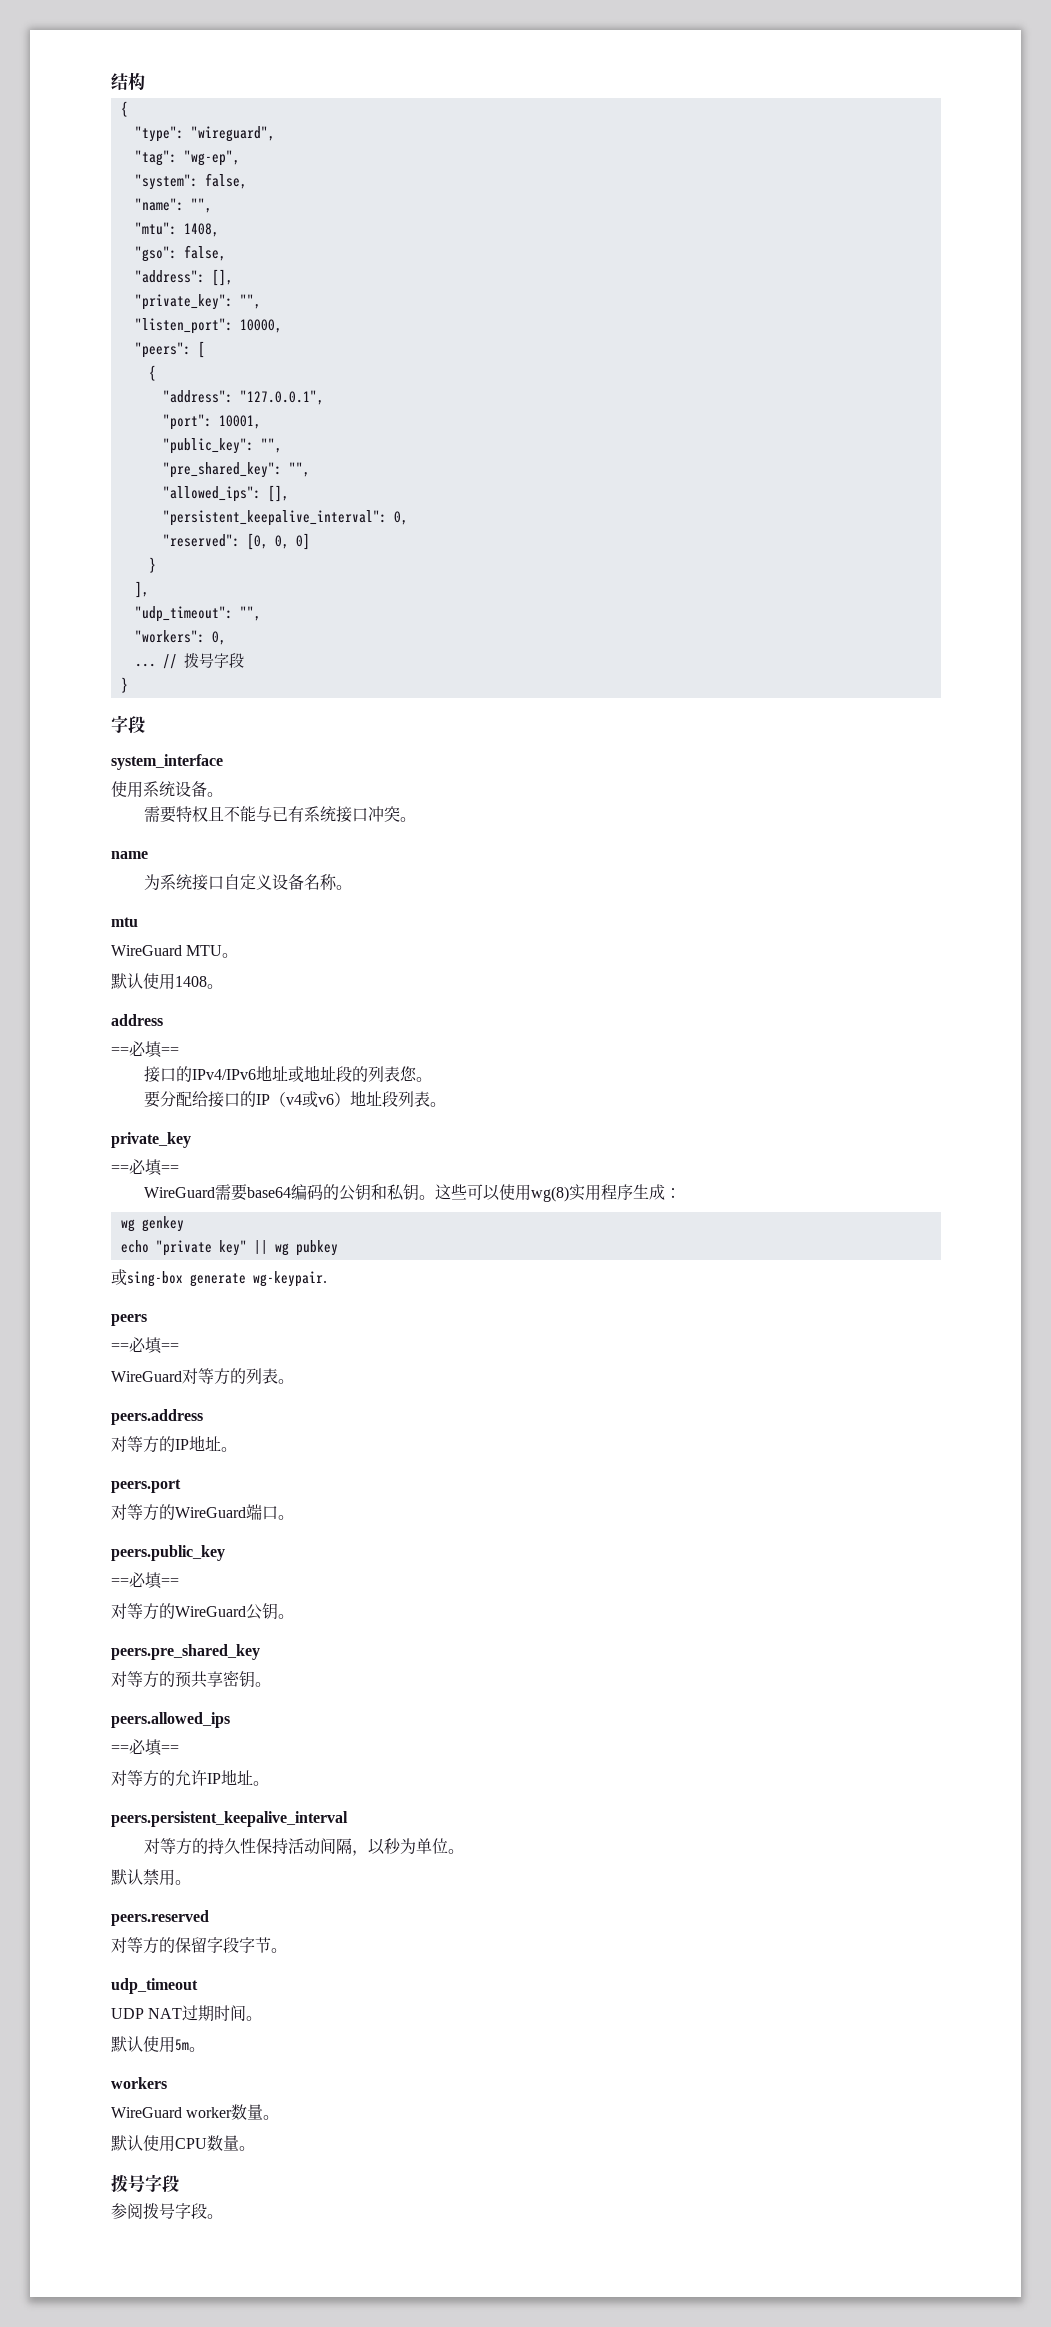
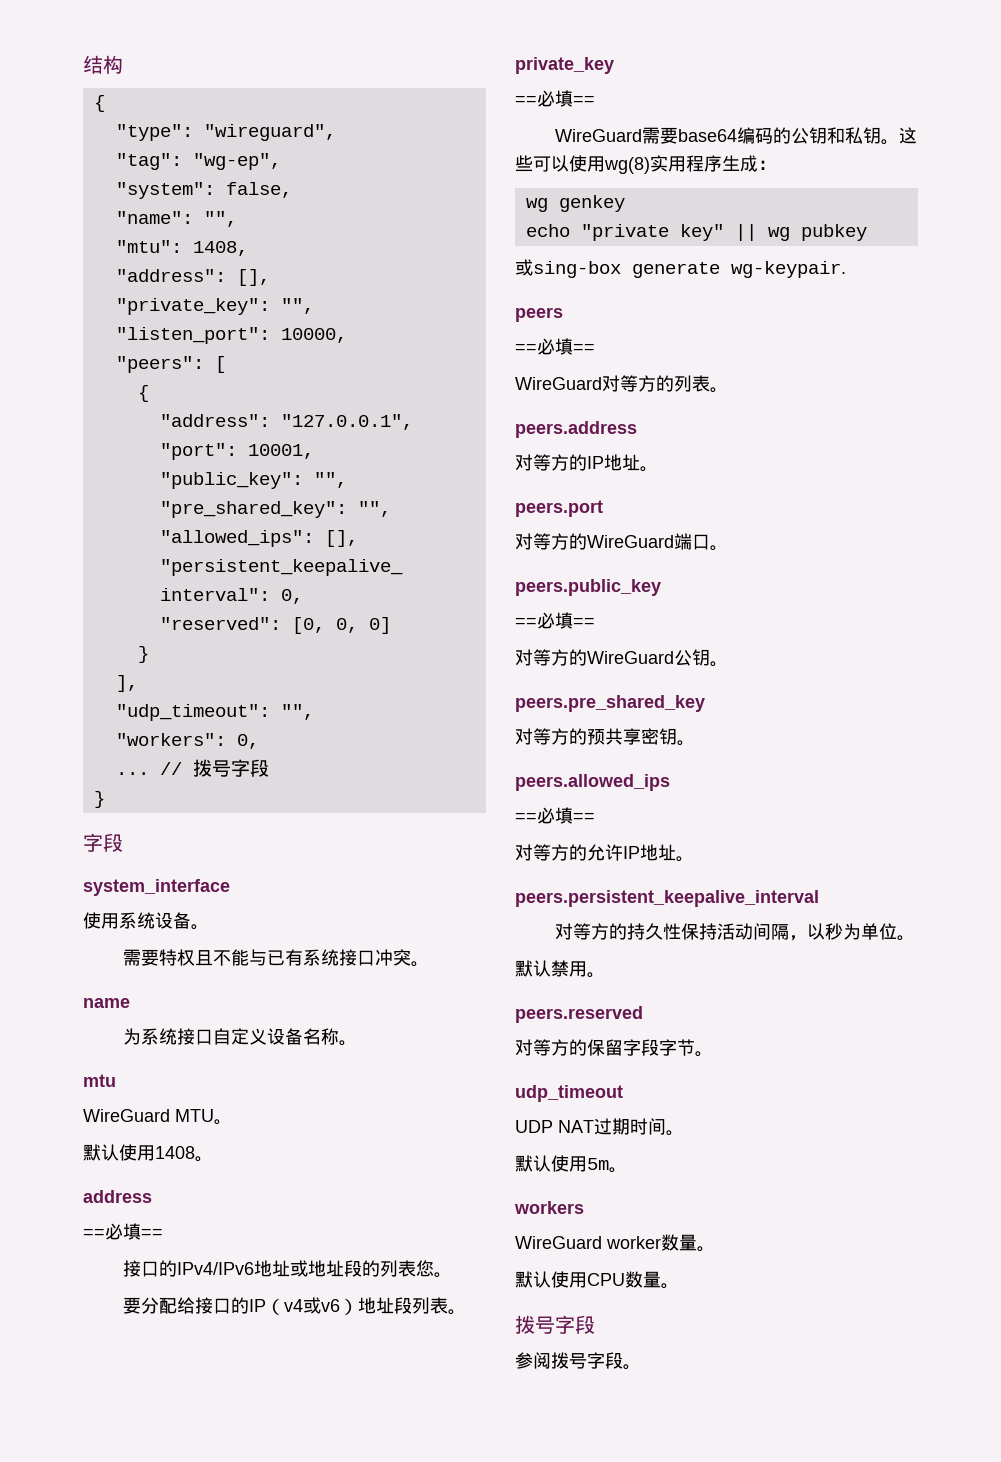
[134,245,226,262] // "gso": false, -> (248, 248) none

